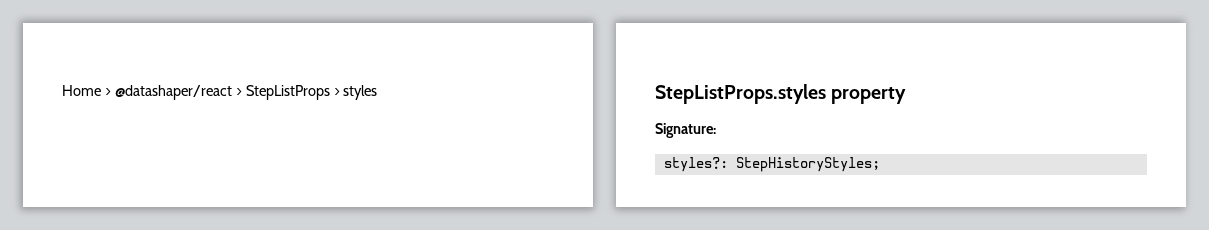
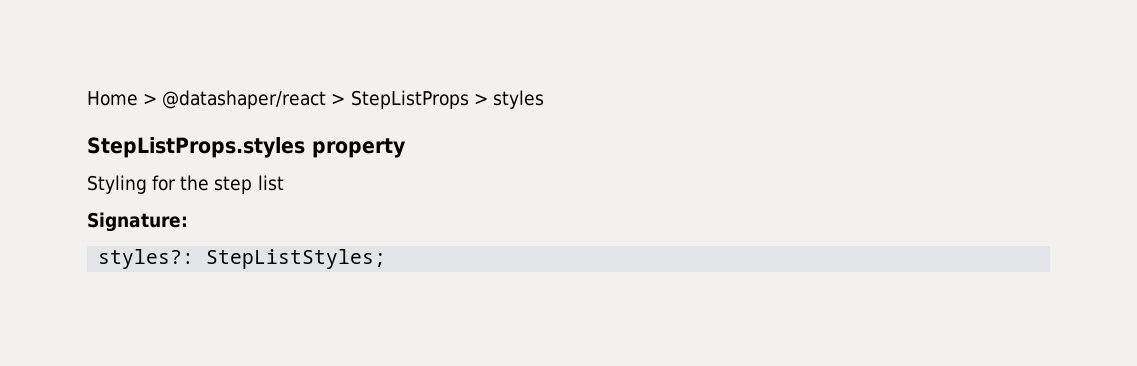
(907, 95) none -> [87,175,284,194] // Styling for the step list
[735,157,880,172] StepHistoryStyles; -> [206,249,387,269] StepListStyles;

